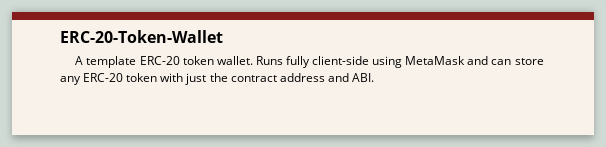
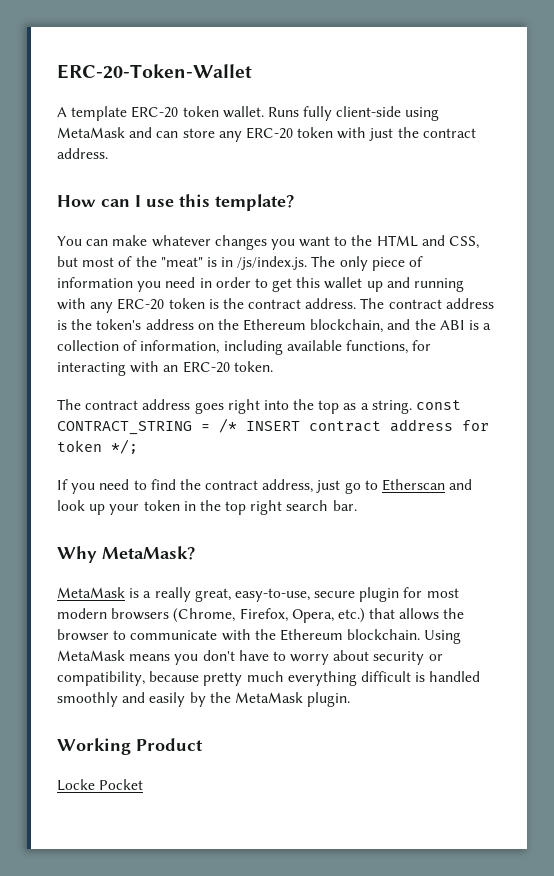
[279,73,374,82] address and ABI. -> [57,148,108,159] [57,194,294,211] [57,235,480,250] [57,256,424,271] [57,277,465,292] [57,298,494,313] [57,319,492,333] [57,340,432,355] [57,361,273,376] [57,399,462,414] [57,418,489,435] [57,439,138,454] [57,479,473,494] [57,500,357,515] [57,546,195,563] [57,587,459,602] [57,608,465,623] [57,629,462,644] [57,650,443,665] [57,671,481,686] [57,692,351,707] [57,738,203,755] [57,779,144,791] address. // How can I use this template? // You can make whatever changes you want to the HTML and CSS, but most of the "meat" is in /js/index.js. The only piece of information you need in order to get this wallet up and running with any ERC-20 token is the contract address. The contract address is the token's address on the Ethereum blockchain, and the ABI is a collection of information, including available functions, for interacting with an ERC-20 token. // The contract address goes right into the top as a string. const CONTRACT_STRING = /* INSERT contract address for token */; // If you need to find the contract address, just go to Etherscan and look up your token in the top right search bar. // Why MetaMask? // MetaMask is a really great, easy-to-use, secure plugin for most modern browsers (Chrome, Firefox, Opera, etc.) that allows the browser to communicate with the Ethereum blockchain. Using MetaMask means you don't have to worry about security or compatibility, because pretty much everything difficult is handled smoothly and easily by the MetaMask plugin. // Working Product // Locke Pocket

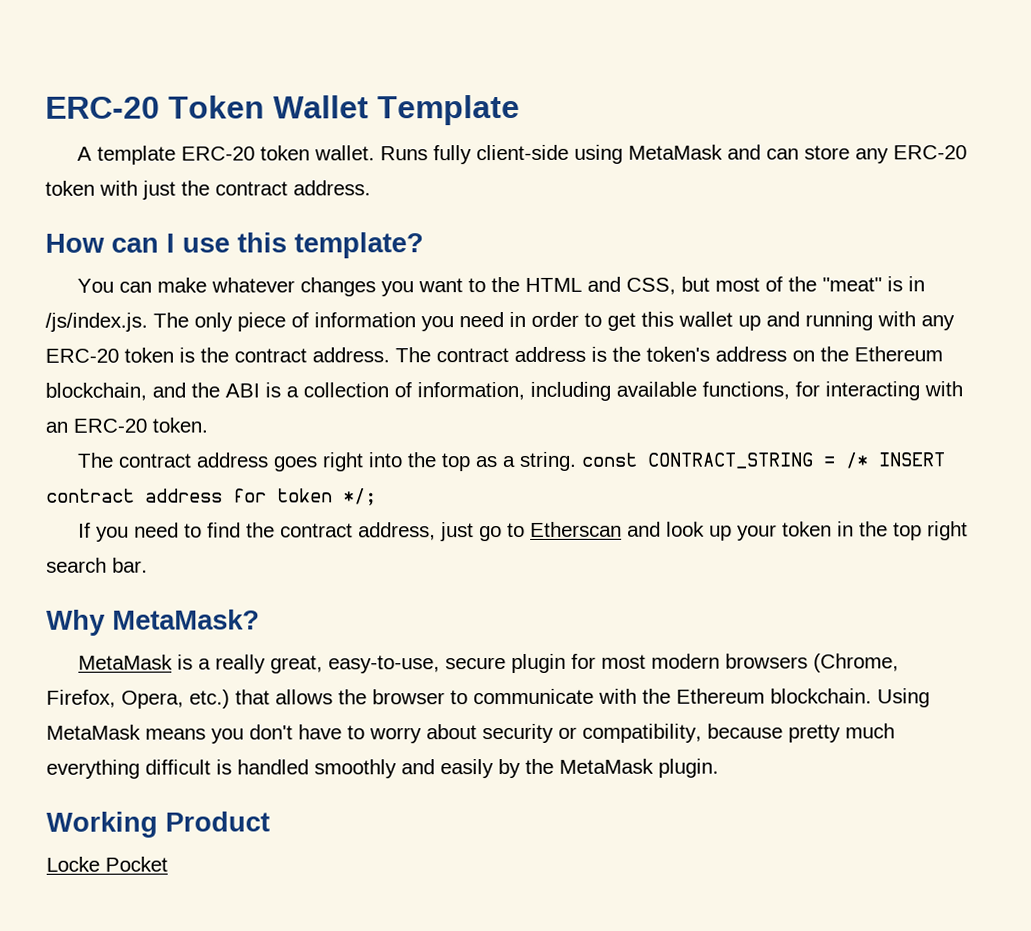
[57,64,252,79] ERC-20-Token-Wallet -> [45,94,520,126] ERC-20 Token Wallet Template

